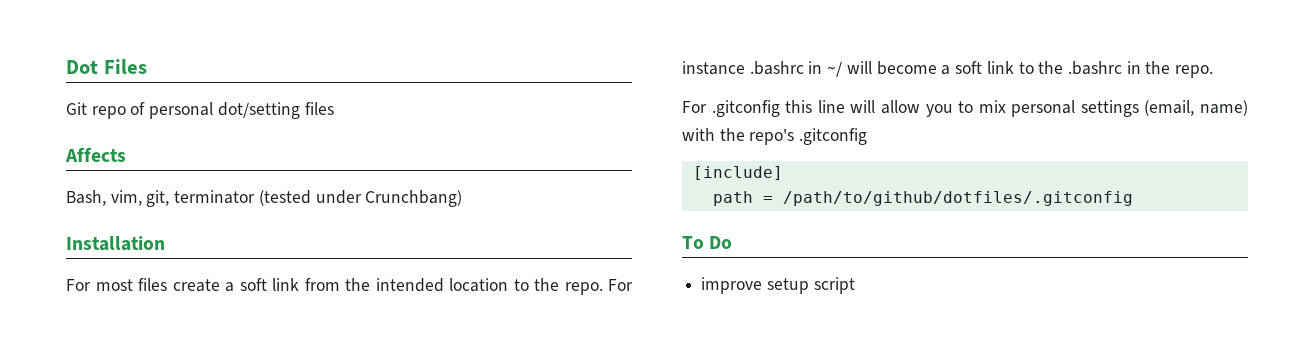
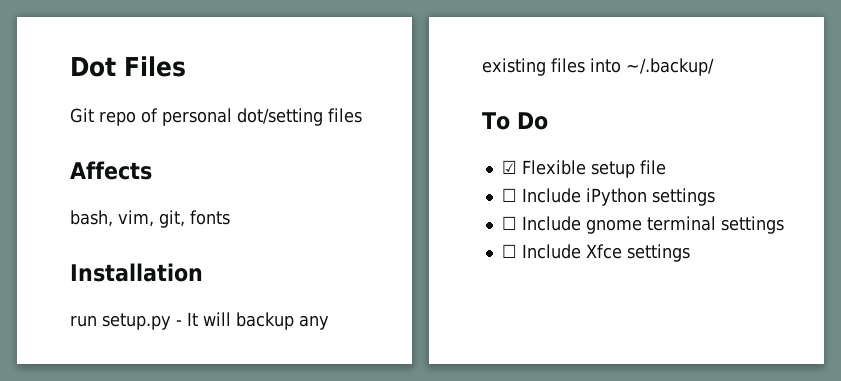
[66,190,106,206] Bash, -> [70,210,113,227] bash,
[174,190,463,207] [66,236,165,251] [66,278,633,295] [682,61,1214,78] [682,100,1248,117] [682,128,868,145] [692,166,783,180] [712,191,1133,206] [682,236,733,249] [701,277,855,294] terminator (tested under Crunchbang) // Installation // For most files create a soft link from the intended location to the repo. For instance .bashrc in ~/ will become a soft link to the .bashrc in the repo. // For .gitconfig this line will allow you to mix personal settings (email, name) with the repo's .gitconfig // [include] // path = /path/to/github/dotfiles/.gitconfig // To Do // improve setup script -> [190,210,230,225] [70,263,203,282] [70,312,329,330] [482,58,714,76] [482,112,548,130] [501,160,666,178] [501,188,715,206] [501,216,784,234] [501,244,690,262] fonts // Installation // run setup.py - It will backup any existing files into ~/.backup/ // To Do // ☑ Flexible setup file // ☐ Include iPython settings // ☐ Include gnome terminal settings // ☐ Include Xfce settings

